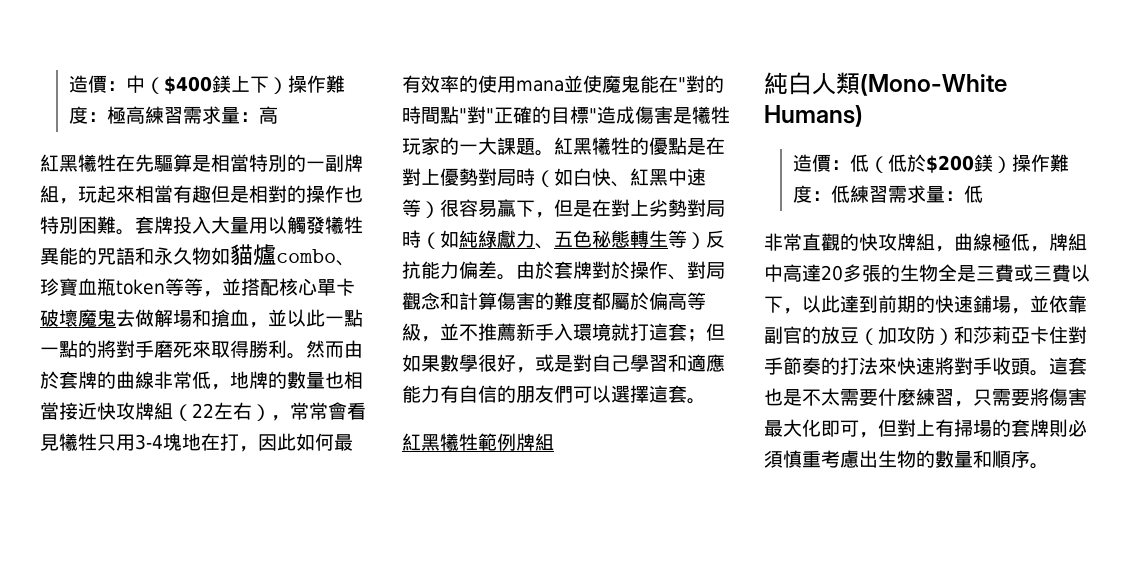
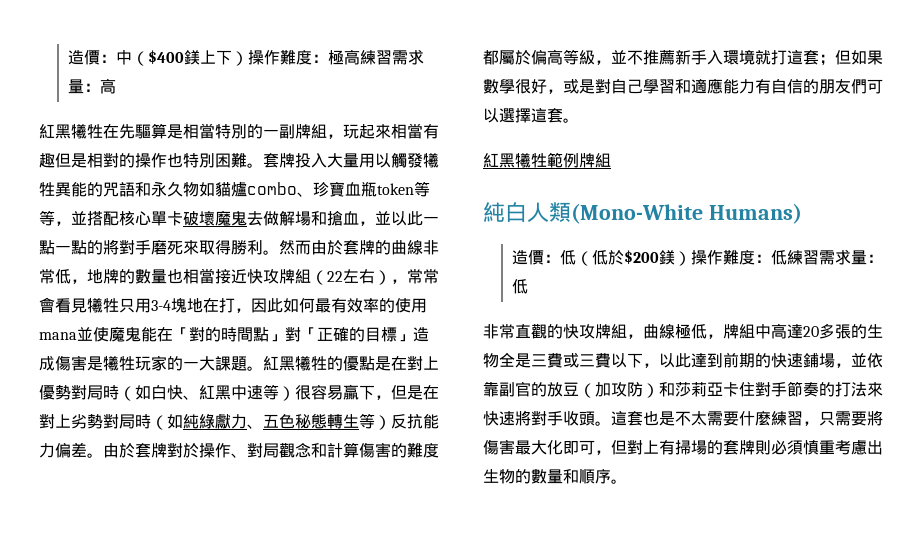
[678,77,686,91] " -> [173,327,189,340] 「
[459,106,494,124] "對" -> [269,327,317,342] 」對「
[589,108,597,122] " -> [397,334,413,342] 」

